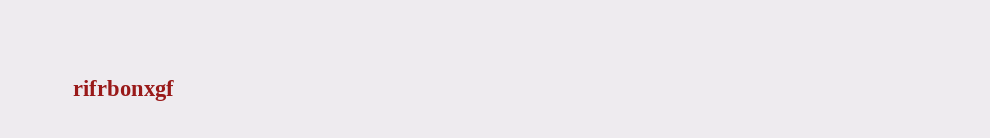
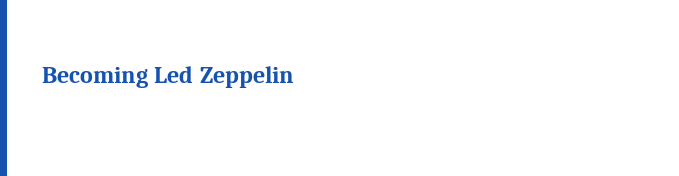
[73,80,174,101] rifrbonxgf -> [42,66,294,88] Becoming Led Zeppelin

